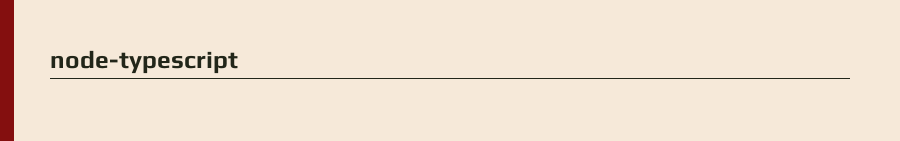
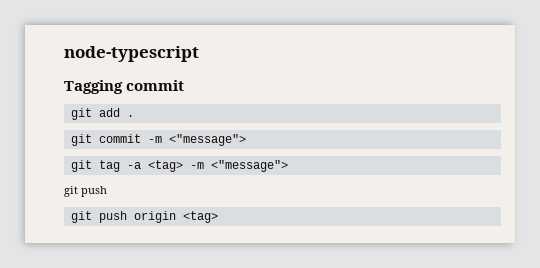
(238, 62) none -> [64,80,185,94] [70,108,134,120] [70,134,246,146] [70,160,288,172] [64,186,107,197] [70,211,218,223] // Tagging commit // git add . // git commit -m <"message"> // git tag -a <tag> -m <"message"> // git push // git push origin <tag>

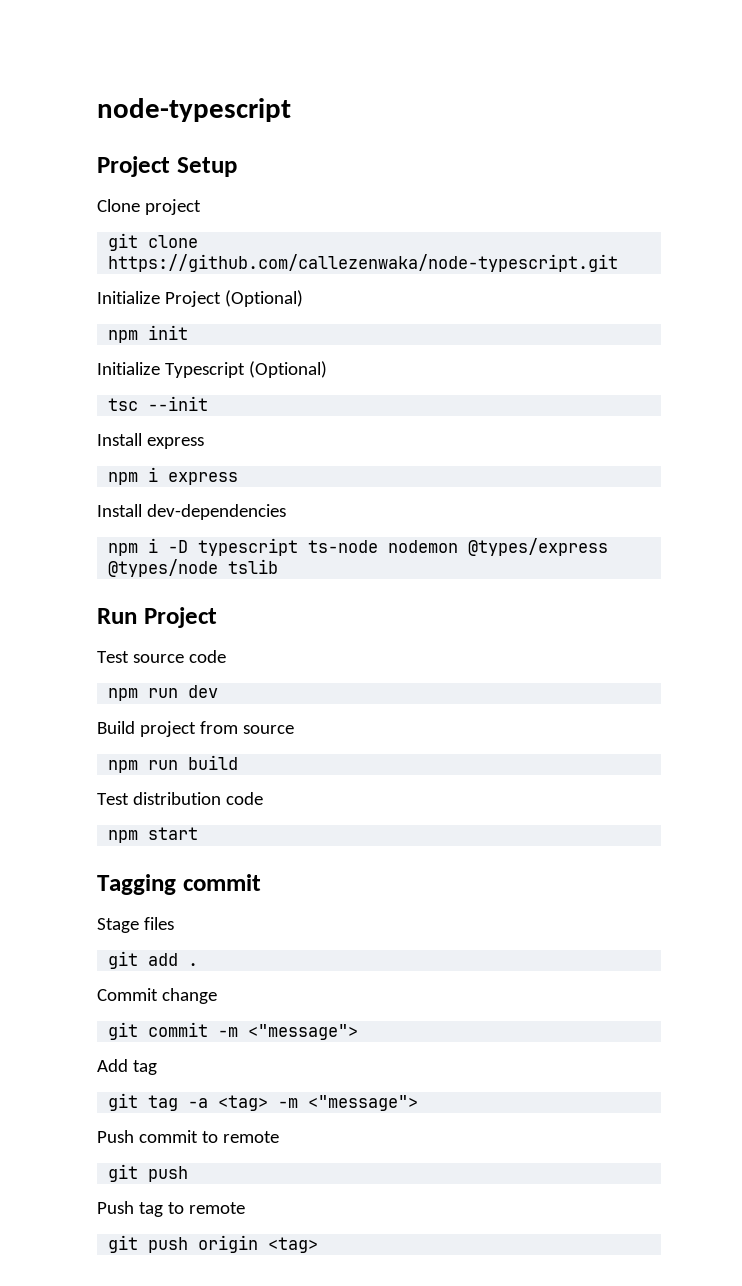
(199, 54) none -> [97,156,237,177] [97,199,201,215] [108,233,199,251] [108,254,619,272] [97,290,303,307] [108,325,189,343] [97,361,327,378] [108,396,209,411] [97,433,204,449] [108,467,239,485] [97,504,286,520] [108,538,609,556] [108,559,279,577] [97,607,217,628] [97,650,226,663] [108,685,219,701] [97,721,294,737] [108,755,239,773] [97,792,263,805] [108,827,199,843] // Project Setup // Clone project // git clone https://github.com/callezenwaka/node-typescript.git // Initialize Project (Optional) // npm init // Initialize Typescript (Optional) // tsc --init // Install express // npm i express // Install dev-dependencies // npm i -D typescript ts-node nodemon @types/express @types/node tslib // Run Project // Test source code // npm run dev // Build project from source // npm run build // Test distribution code // npm start
(185, 85) none -> [97,917,174,933] // Stage files
(134, 116) none -> [97,988,217,1004] // Commit change
(246, 140) none -> [97,1059,157,1075] // Add tag
[64,186,107,197] git push -> [97,1130,279,1143] [108,1164,189,1182] [97,1201,245,1217] Push commit to remote // git push // Push tag to remote

